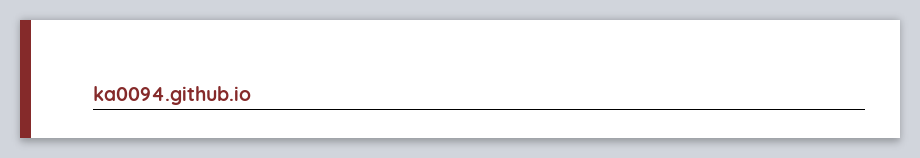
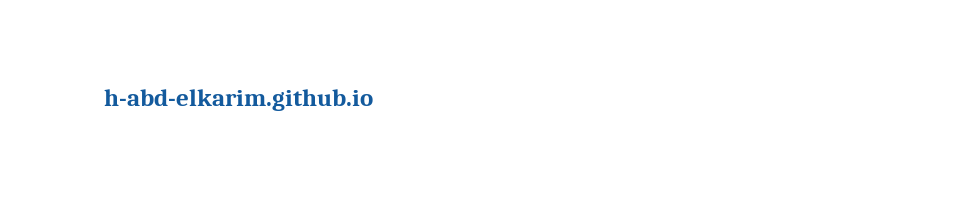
[93,86,251,105] ka0094.github.io -> [104,89,373,111] h-abd-elkarim.github.io

